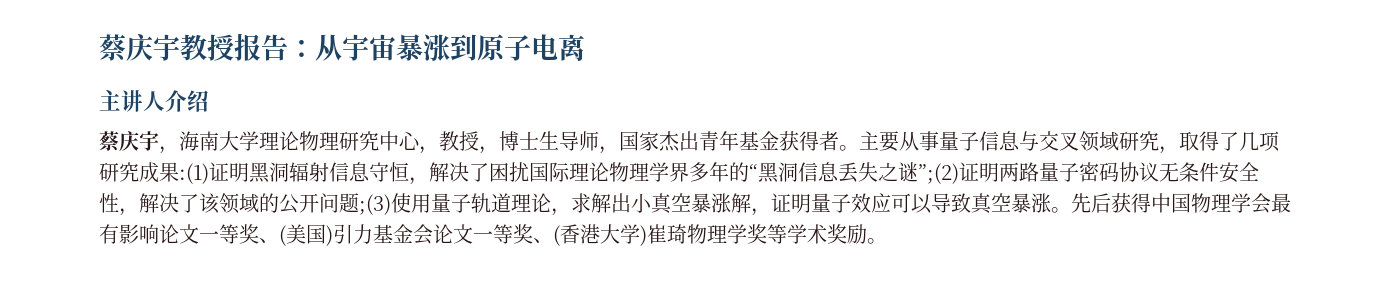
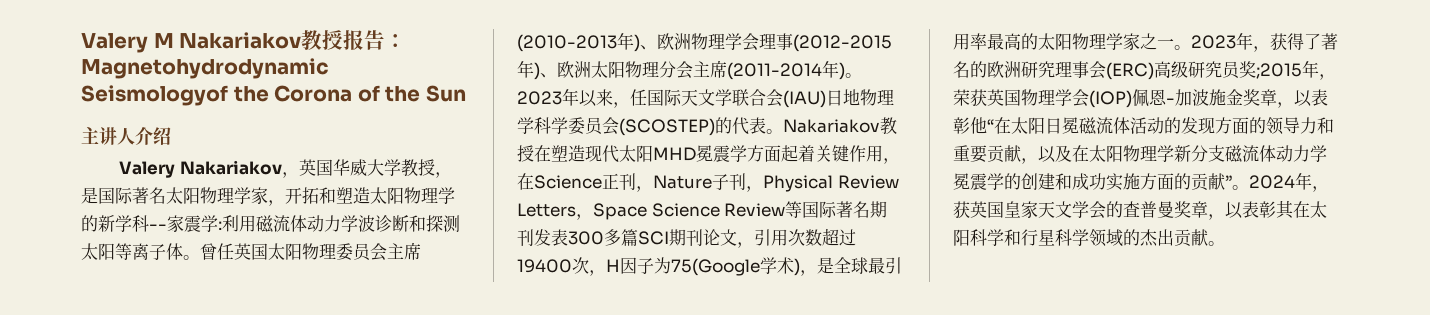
[99,33,585,62] [99,90,209,112] [99,131,1280,154] [99,162,1259,185] [99,193,1291,216] [99,224,867,246] 蔡庆宇教授报告：从宇宙暴涨到原子电离 // 主讲人介绍 // 蔡庆宇，海南大学理论物理研究中心，教授，博士生导师，国家杰出青年基金获得者。主要从事量子信息与交叉领域研究，取得了几项研究成果:(1)证明黑洞辐射信息守恒，解决了困扰国际理论物理学界多年的“黑洞信息丢失之谜”;(2)证明两路量子密码协议无条件安全性，解决了该领域的公开问题;(3)使用量子轨道理论，求解出小真空暴涨解，证明量子效应可以导致真空暴涨。先后获得中国物理学会最有影响论文一等奖、(美国)引力基金会论文一等奖、(香港大学)崔琦物理学奖等学术奖励 -> [81,30,407,53] [81,58,329,79] [81,85,466,106] [81,127,171,145] [119,159,452,178] [81,187,455,206] [81,215,460,233] [81,242,421,261] [517,32,892,52] [517,60,862,80] [517,88,894,108] [517,117,897,136] [517,145,900,164] [517,173,899,192] [517,201,888,220] [517,228,856,248] [517,257,902,276] [953,32,1338,52] [953,60,1336,80] [953,89,1328,108] [953,117,1334,135] [953,145,1327,164] [953,172,1329,192] [953,200,1327,220] [953,229,1208,247] Valery M Nakariakov教授报告：Magnetohydrodynamic Seismologyof the Corona of the Sun // 主讲人介绍 // Valery Nakariakov，英国华威大学教授，是国际著名太阳物理学家，开拓和塑造太阳物理学的新学科--家震学:利用磁流体动力学波诊断和探测太阳等离子体。曾任英国太阳物理委员会主席(2010-2013年)、欧洲物理学会理事(2012-2015年)、欧洲太阳物理分会主席(2011-2014年)。2023年以来，任国际天文学联合会(IAU)日地物理学科学委员会(SCOSTEP)的代表。Nakariakov教授在塑造现代太阳MHD冕震学方面起着关键作用，在Science正刊，Nature子刊，Physical Review Letters，Space Science Review等国际著名期刊发表300多篇SCI期刊论文，引用次数超过19400次，H因子为75(Google学术)，是全球最引用率最高的太阳物理学家之一。2023年，获得了著名的欧洲研究理事会(ERC)高级研究员奖;2015年，荣获英国物理学会(IOP)佩恩-加波施金奖章，以表彰他“在太阳日冕磁流体活动的发现方面的领导力和重要贡献，以及在太阳物理学新分支磁流体动力学冕震学的创建和成功实施方面的贡献”。2024年，获英国皇家天文学会的査普曼奖章，以表彰其在太阳科学和行星科学领域的杰出贡献

